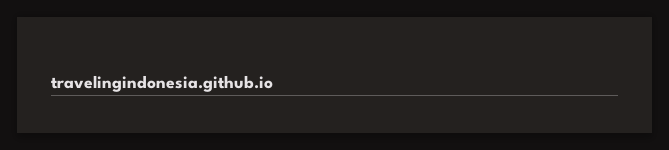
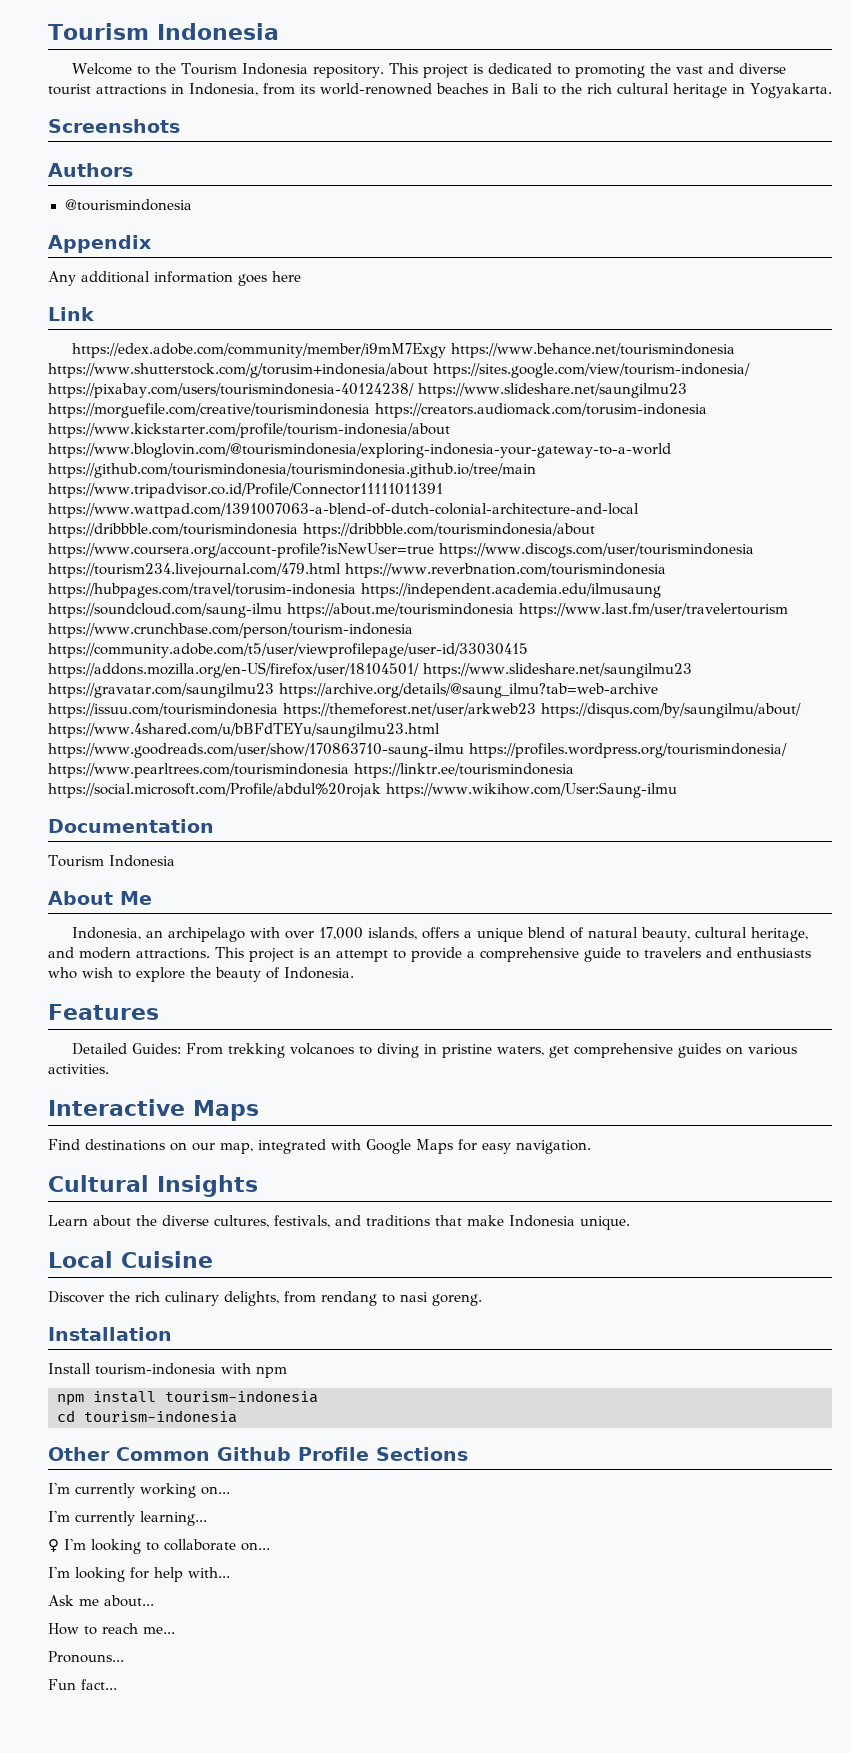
[51,75,273,92] travelingindonesia.github.io -> [48,23,279,40] [71,63,786,78] [48,83,832,98] [48,119,180,133] [48,163,133,177] [64,199,192,211] [48,235,151,253] [48,271,301,286] [48,307,94,321] [71,343,735,358] [48,363,750,378] [48,383,687,398] [48,403,707,418] [48,423,450,438] [48,443,671,458] [48,463,536,478] [48,483,443,498] [48,503,639,518] [48,523,595,538] [48,543,754,558] [48,563,666,578] [48,583,661,598] [48,603,788,618] [48,623,413,638] [48,643,528,658] [48,662,692,678] [48,683,658,698] [48,703,801,718] [48,723,440,738] [48,743,787,758] [48,763,574,778] [48,782,677,798] [48,819,214,833] [48,855,175,867] [48,891,152,905] [71,927,808,942] [48,947,811,962] [48,967,354,982] [48,1004,159,1020] [71,1043,797,1058] [48,1064,109,1074] [48,1099,259,1121] [48,1139,591,1154] [48,1175,258,1197] [48,1215,630,1230] [48,1251,213,1268] [48,1291,482,1306] [48,1327,172,1341] [48,1363,287,1378] [57,1390,318,1406] [57,1410,237,1423] [48,1447,468,1461] [48,1483,230,1498] [48,1511,207,1526] [48,1539,270,1554] [48,1567,230,1582] [48,1595,154,1607] [48,1623,175,1635] [48,1651,124,1663] [48,1679,117,1690] Tourism Indonesia // Welcome to the Tourism Indonesia repository. This project is dedicated to promoting the vast and diverse tourist attractions in Indonesia, from its world-renowned beaches in Bali to the rich cultural heritage in Yogyakarta. // Screenshots // Authors // @tourismindonesia // Appendix // Any additional information goes here // Link // https://edex.adobe.com/community/member/i9mM7Exgy https://www.behance.net/tourismindonesia https://www.shutterstock.com/g/torusim+indonesia/about https://sites.google.com/view/tourism-indonesia/ https://pixabay.com/users/tourismindonesia-40124238/ https://www.slideshare.net/saungilmu23 https://morguefile.com/creative/tourismindonesia https://creators.audiomack.com/torusim-indonesia https://www.kickstarter.com/profile/tourism-indonesia/about https://www.bloglovin.com/@tourismindonesia/exploring-indonesia-your-gateway-to-a-world https://github.com/tourismindonesia/tourismindonesia.github.io/tree/main https://www.tripadvisor.co.id/Profile/Connector11111011391 https://www.wattpad.com/1391007063-a-blend-of-dutch-colonial-architecture-and-local https://dribbble.com/tourismindonesia https://dribbble.com/tourismindonesia/about https://www.coursera.org/account-profile?isNewUser=true https://www.discogs.com/user/tourismindonesia https://tourism234.livejournal.com/479.html https://www.reverbnation.com/tourismindonesia https://hubpages.com/travel/torusim-indonesia https://independent.academia.edu/ilmusaung https://soundcloud.com/saung-ilmu https://about.me/tourismindonesia https://www.last.fm/user/travelertourism https://www.crunchbase.com/person/tourism-indonesia https://community.adobe.com/t5/user/viewprofilepage/user-id/33030415 https://addons.mozilla.org/en-US/firefox/user/18104501/ https://www.slideshare.net/saungilmu23 https://gravatar.com/saungilmu23 https://archive.org/details/@saung_ilmu?tab=web-archive https://issuu.com/tourismindonesia https://themeforest.net/user/arkweb23 https://disqus.com/by/saungilmu/about/ https://www.4shared.com/u/bBFdTEYu/saungilmu23.html https://www.goodreads.com/user/show/170863710-saung-ilmu https://profiles.wordpress.org/tourismindonesia/ https://www.pearltrees.com/tourismindonesia https://linktr.ee/tourismindonesia https://social.microsoft.com/Profile/abdul%20rojak https://www.wikihow.com/User:Saung-ilmu // Documentation // Tourism Indonesia // About Me // Indonesia, an archipelago with over 17,000 islands, offers a unique blend of natural beauty, cultural heritage, and modern attractions. This project is an attempt to provide a comprehensive guide to travelers and enthusiasts who wish to explore the beauty of Indonesia. // Features // Detailed Guides: From trekking volcanoes to diving in pristine waters, get comprehensive guides on various activities. // Interactive Maps // Find destinations on our map, integrated with Google Maps for easy navigation. // Cultural Insights // Learn about the diverse cultures, festivals, and traditions that make Indonesia unique. // Local Cuisine // Discover the rich culinary delights, from rendang to nasi goreng. // Installation // Install tourism-indonesia with npm // npm install tourism-indonesia // cd tourism-indonesia // Other Common Github Profile Sections // I'm currently working on... // I'm currently learning... // ♀ I'm looking to collaborate on... // I'm looking for help with... // Ask me about... // How to reach me... // Pronouns... // Fun fact...

